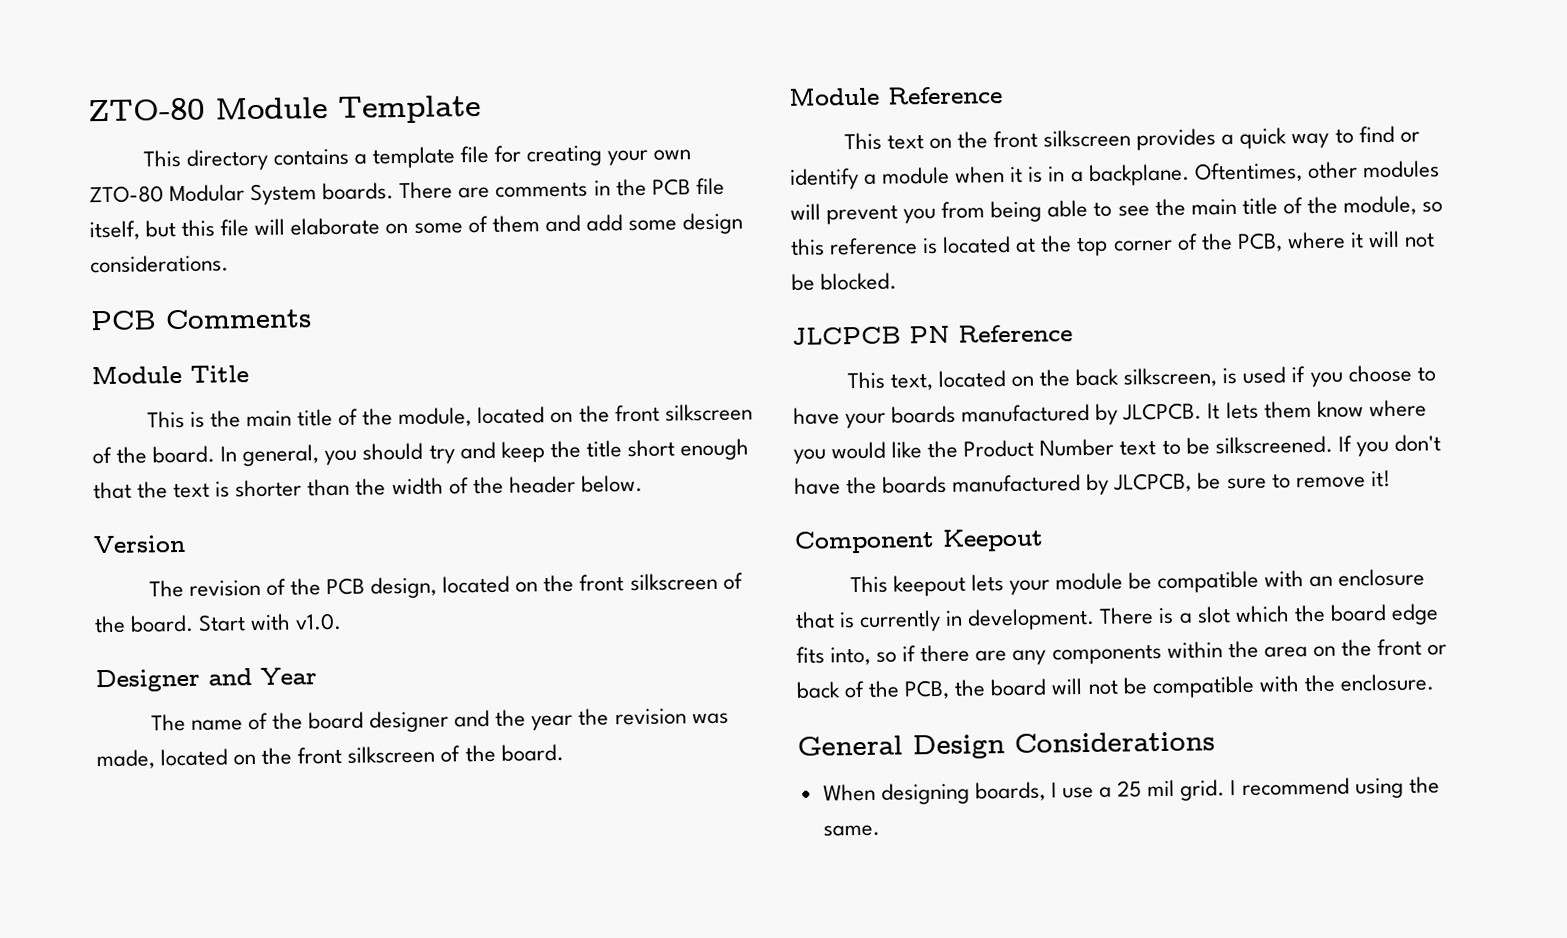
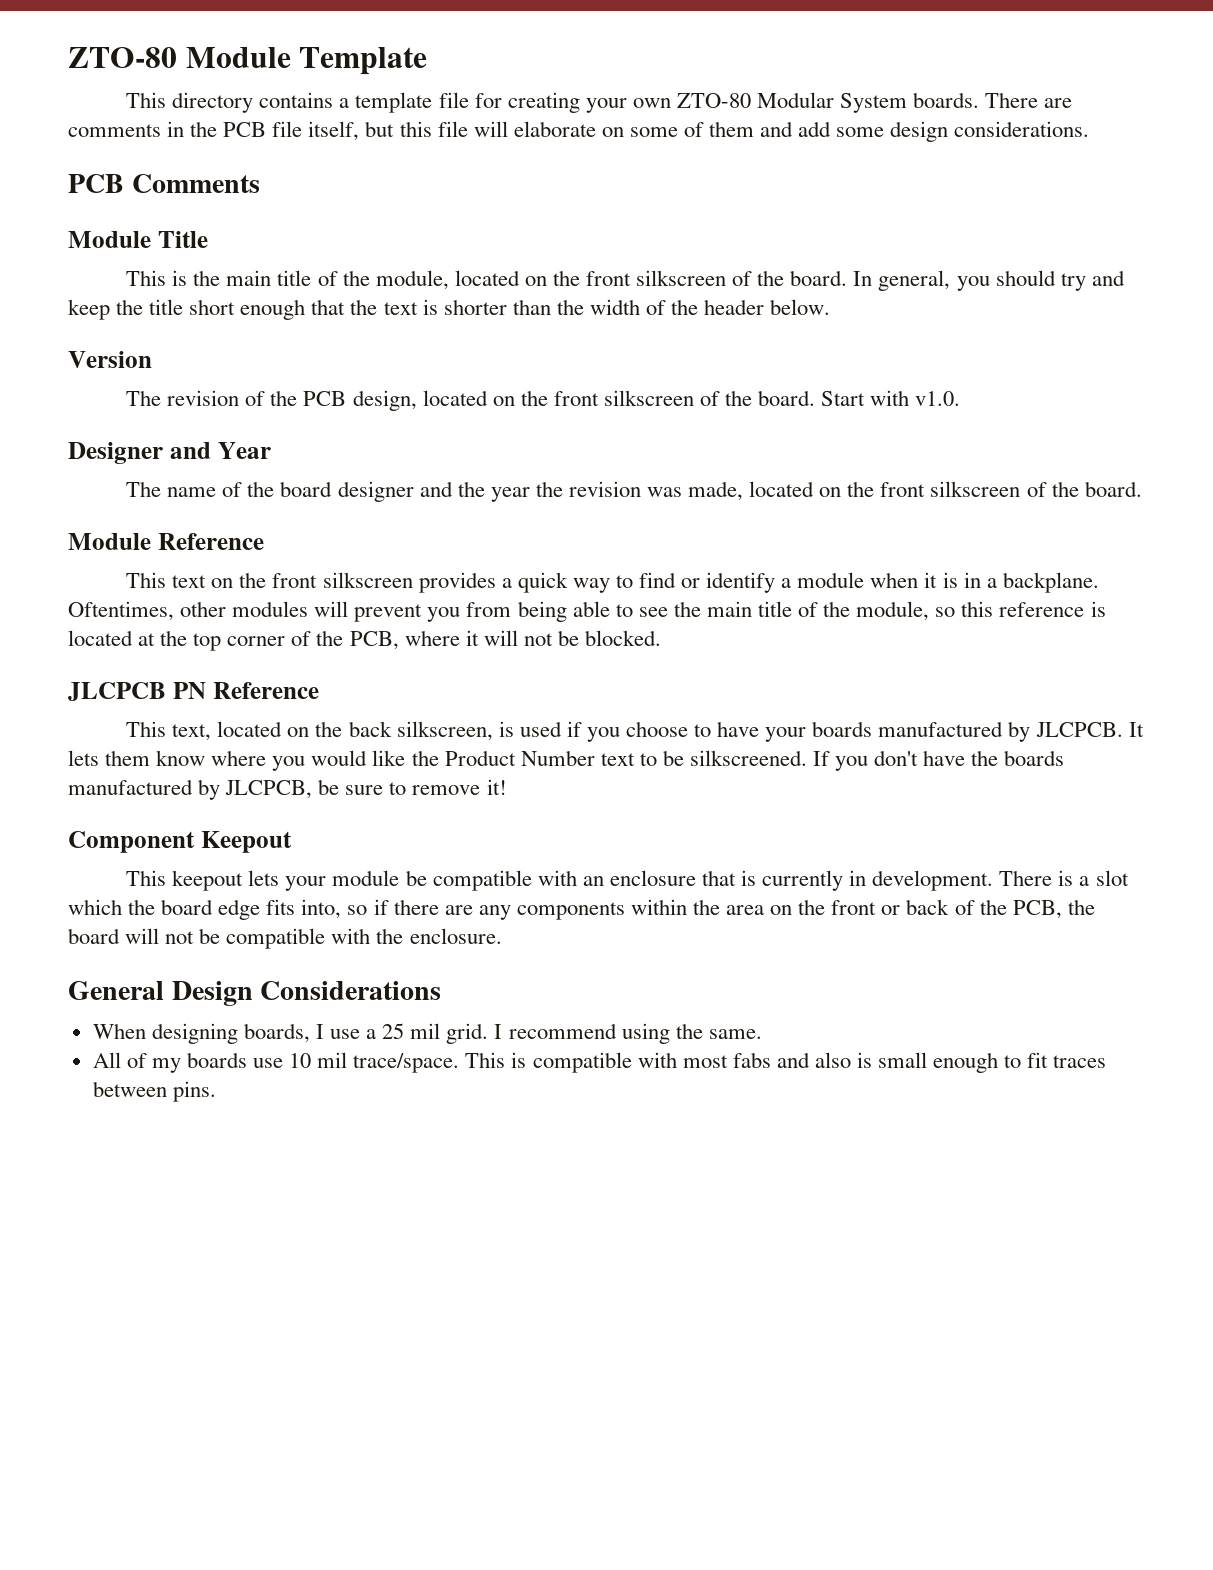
(880, 830) none -> [92,1052,1107,1073] [92,1081,216,1102] // All of my boards use 10 mil trace/space. This is compatible with most fabs and also is small enough to fit traces between pins.

